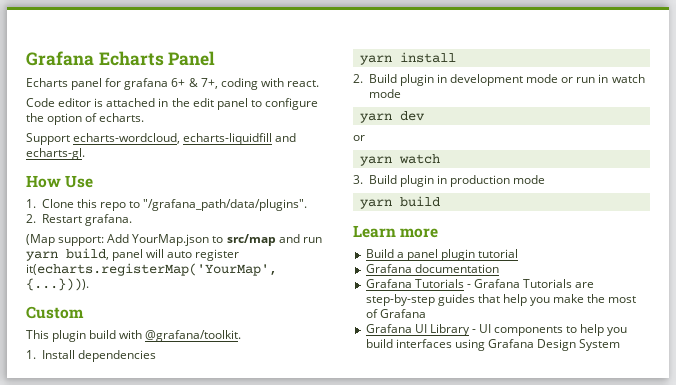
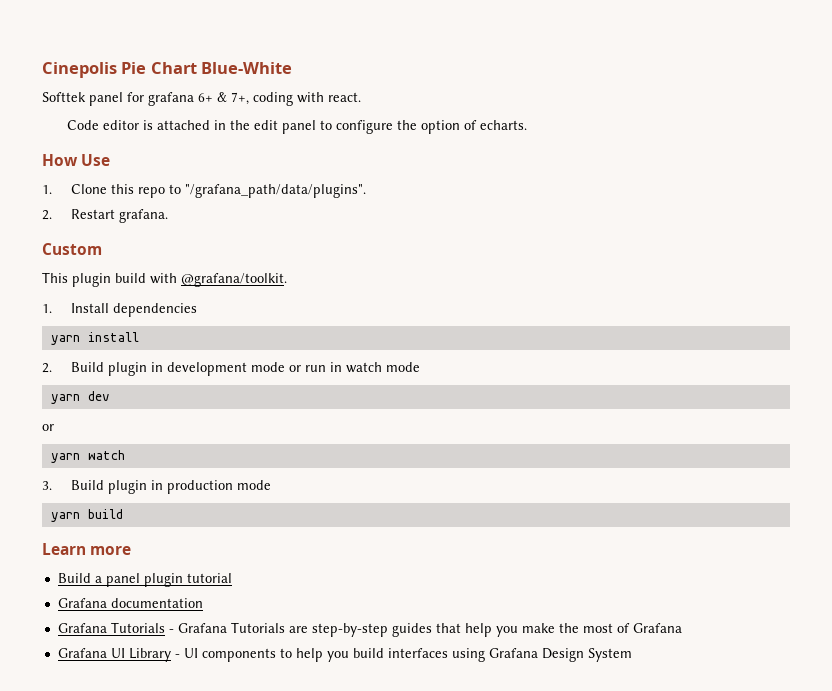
[26,51,216,66] [26,78,68,87] Grafana Echarts Panel // Echarts -> [42,62,293,78] [42,92,86,102] Cinepolis Pie Chart Blue-White // Softtek
[26,133,297,145] [26,148,85,160] // Support echarts-wordcloud, echarts-liquidfill and echarts-gl. -> (527, 125) none
[26,234,322,246] [26,248,240,261] [26,263,277,276] [26,278,89,291] // (Map support: Add YourMap.json to src/map and run yarn build, panel will auto register it(echarts.registerMap('YourMap', {...}))). -> (168, 216) none

